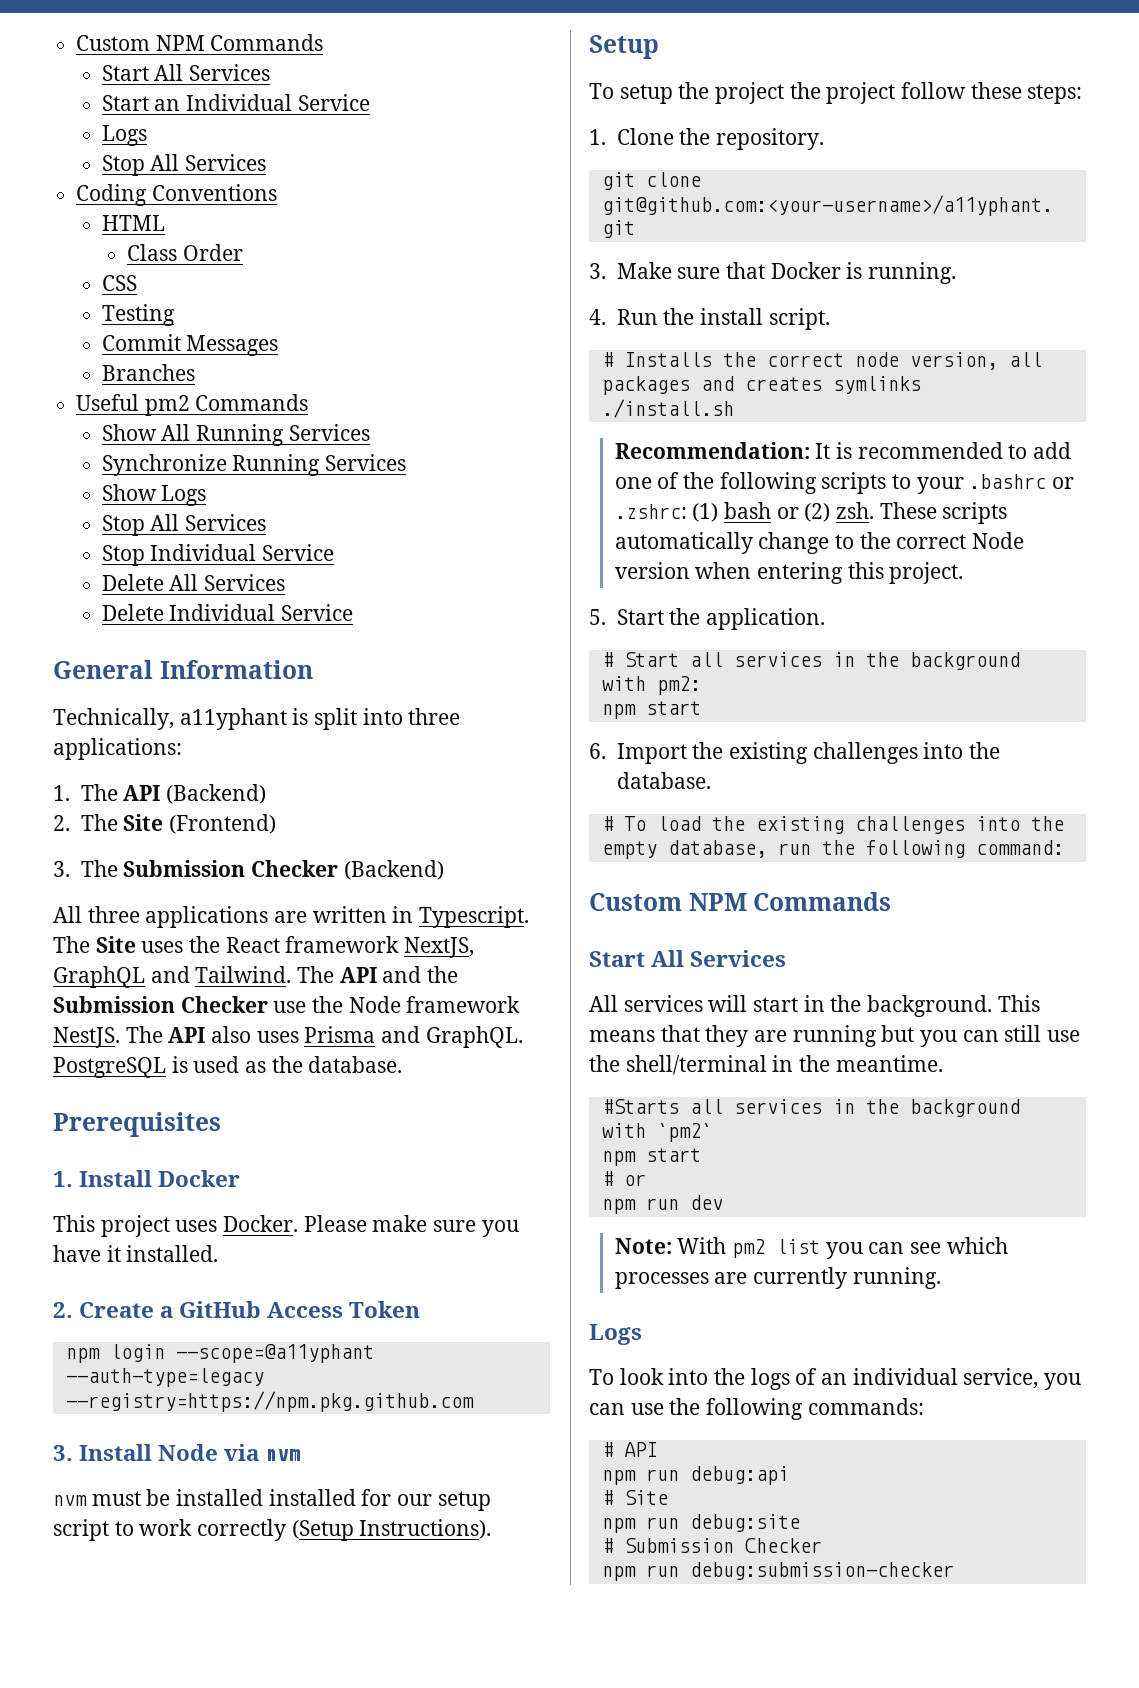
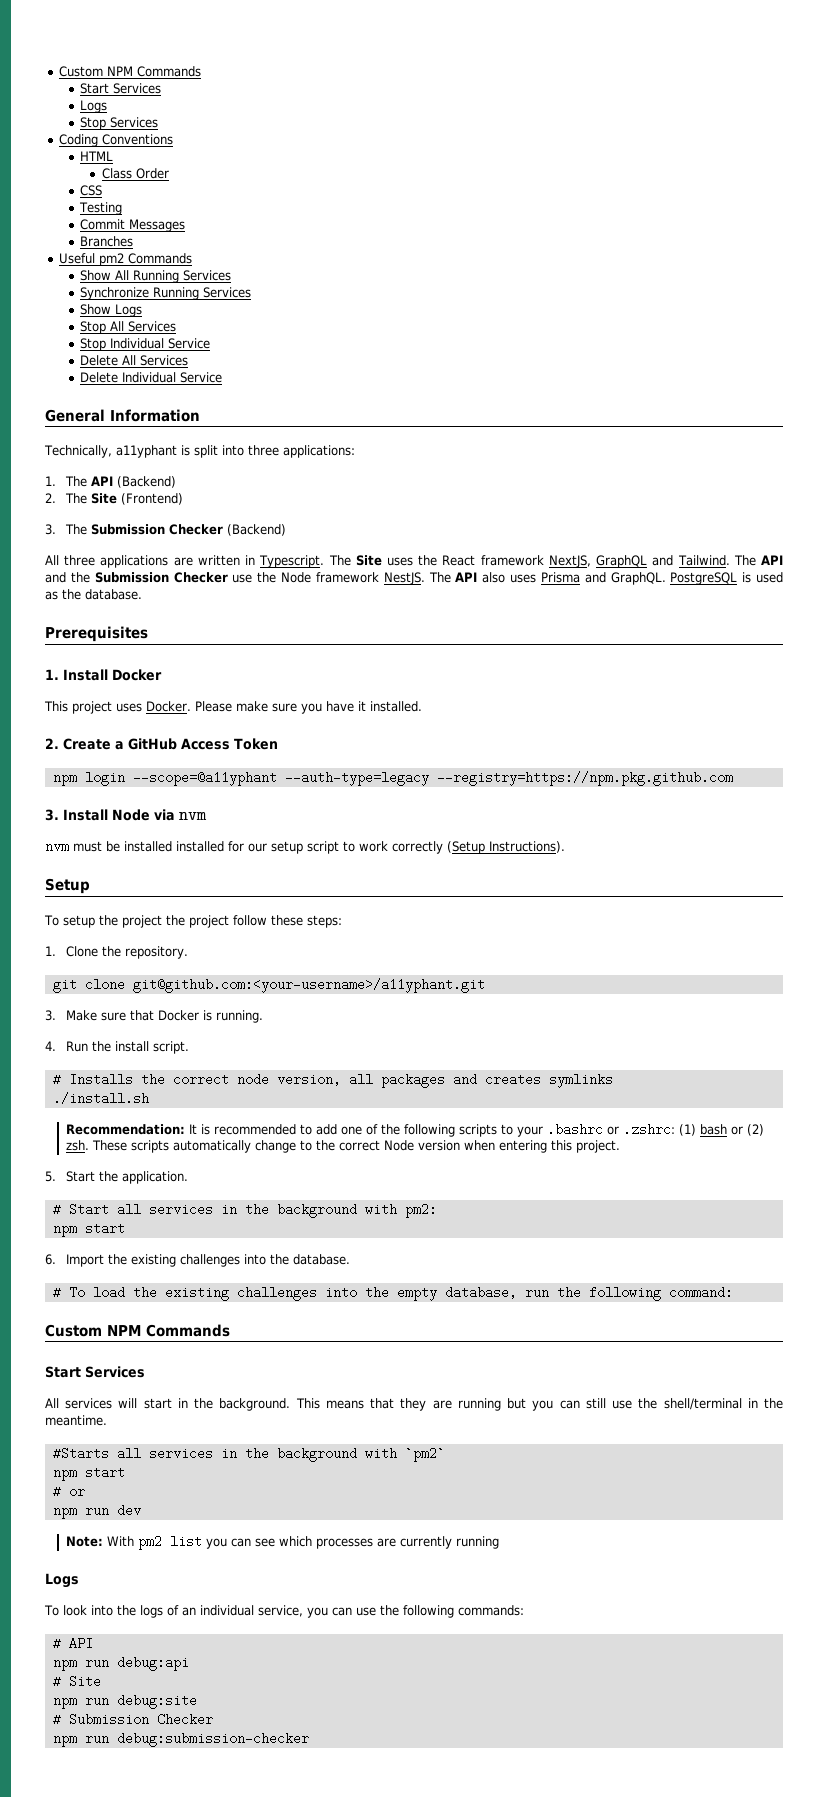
[76,34,324,51] [101,64,271,81] [101,94,370,111] [101,125,147,146] [101,154,180,176] Custom NPM Commands // Start All Services // Start an Individual Service // Logs // Stop All -> [59,66,202,77] [80,83,162,94] [80,100,108,113] [80,117,107,130] Custom NPM Commands // Start Services // Logs // Stop
[651,950,685,967] All -> (81, 1372) none
[852,1267,941,1289] running. -> [456,1536,500,1549] running

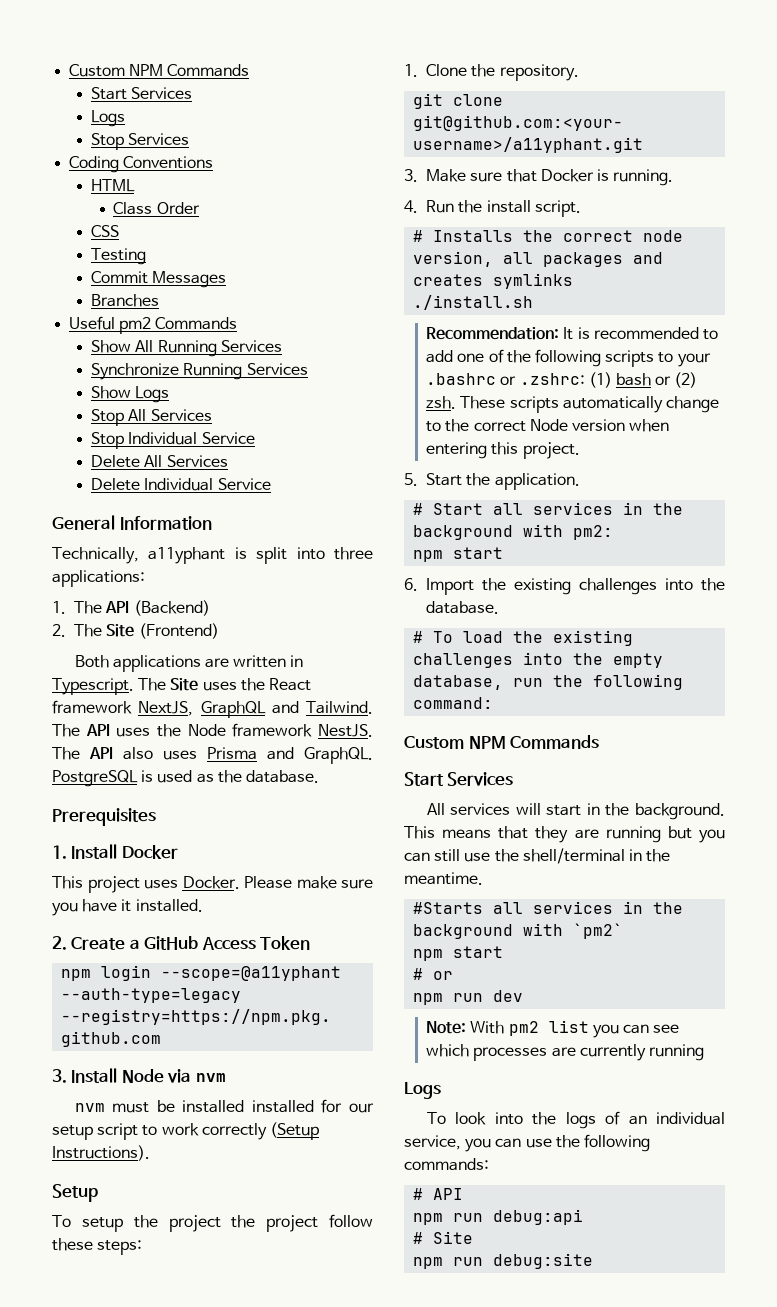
[45,524,287,536] [45,555,96,566] 3. The Submission Checker (Backend) // All three -> [74,655,109,668] Both
[45,572,253,583] and the Submission Checker use -> [116,727,151,737] uses
[52,1713,213,1726] [52,1732,309,1747] // # Submission Checker // npm run debug:submission-checker -> (594, 1261) none

